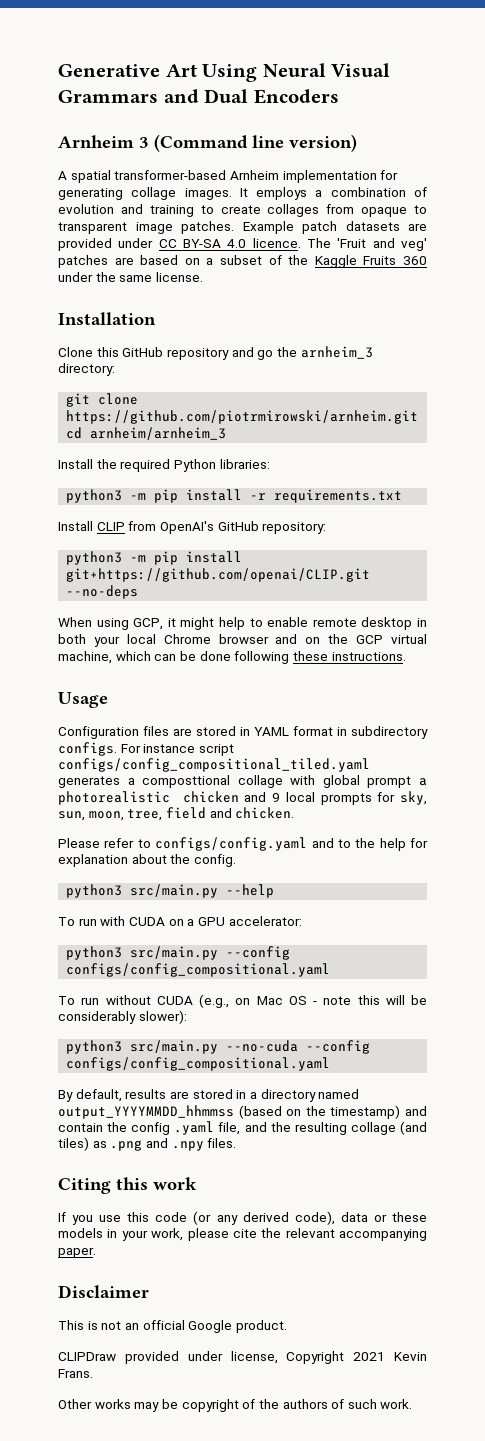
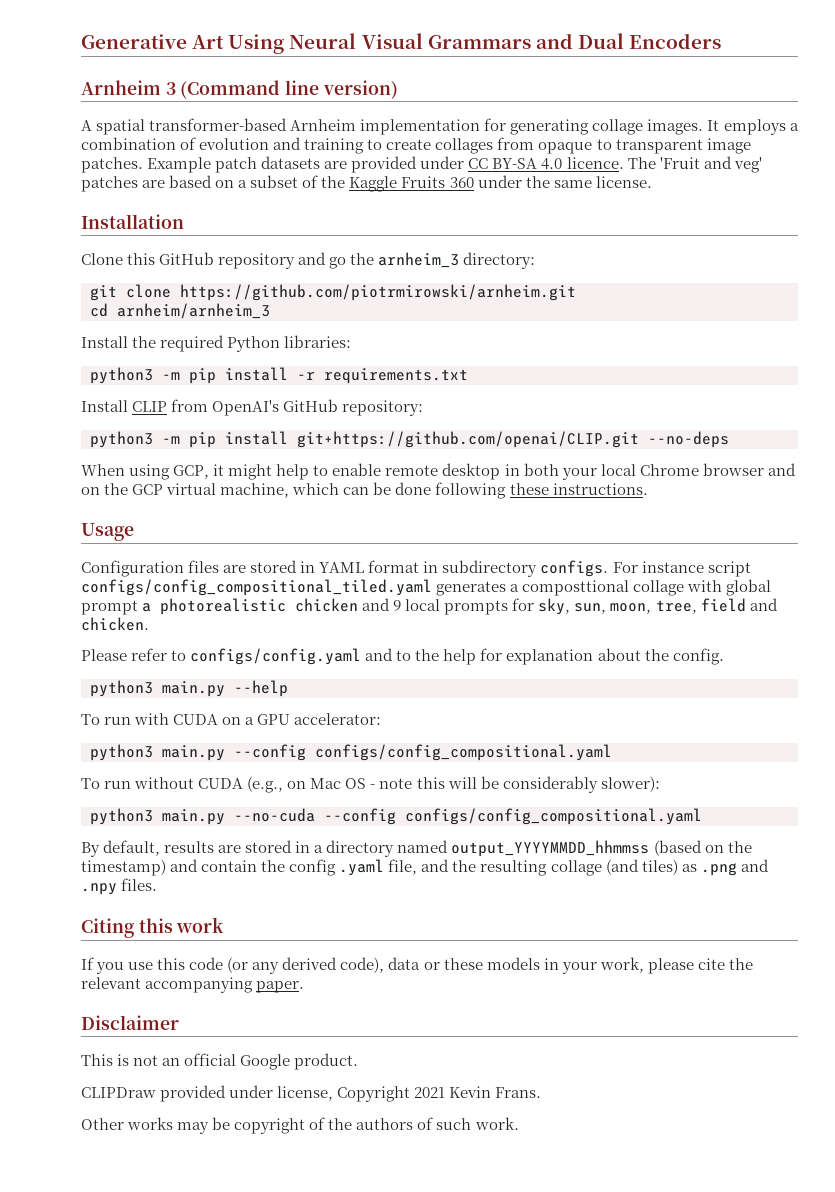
[130,884,219,898] src/main.py -> [162,681,225,697] main.py
[130,946,219,960] src/main.py -> [162,745,225,761] main.py
[130,1040,219,1054] src/main.py -> [162,809,225,825] main.py

